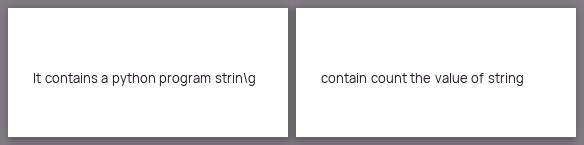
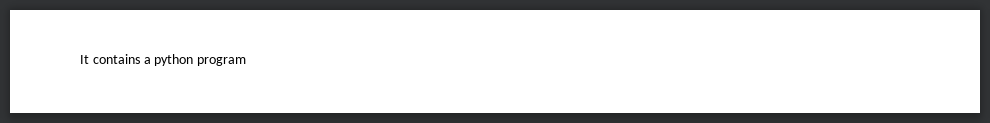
[214,73,524,86] strin\g contain count the value of string -> (247, 61) none

